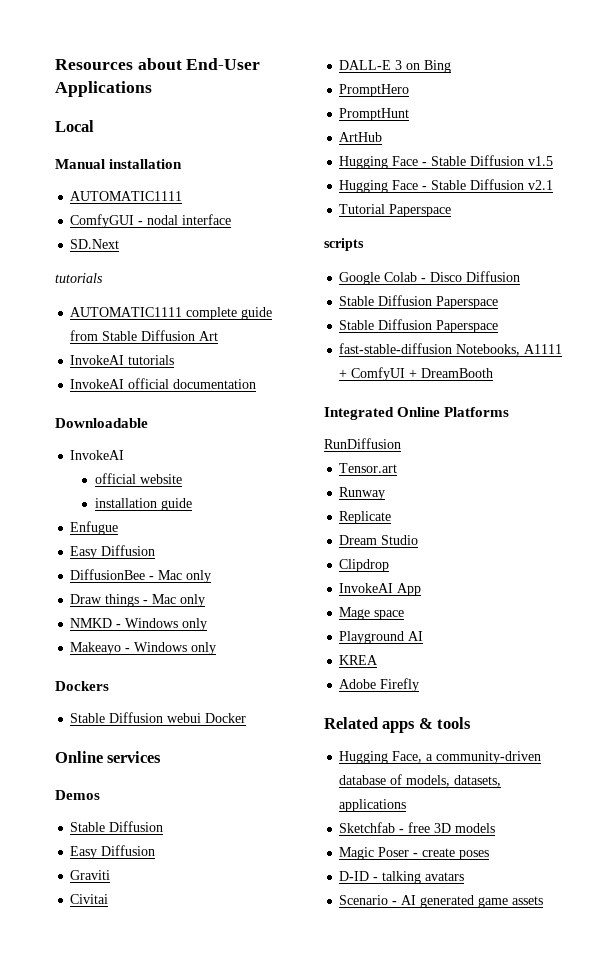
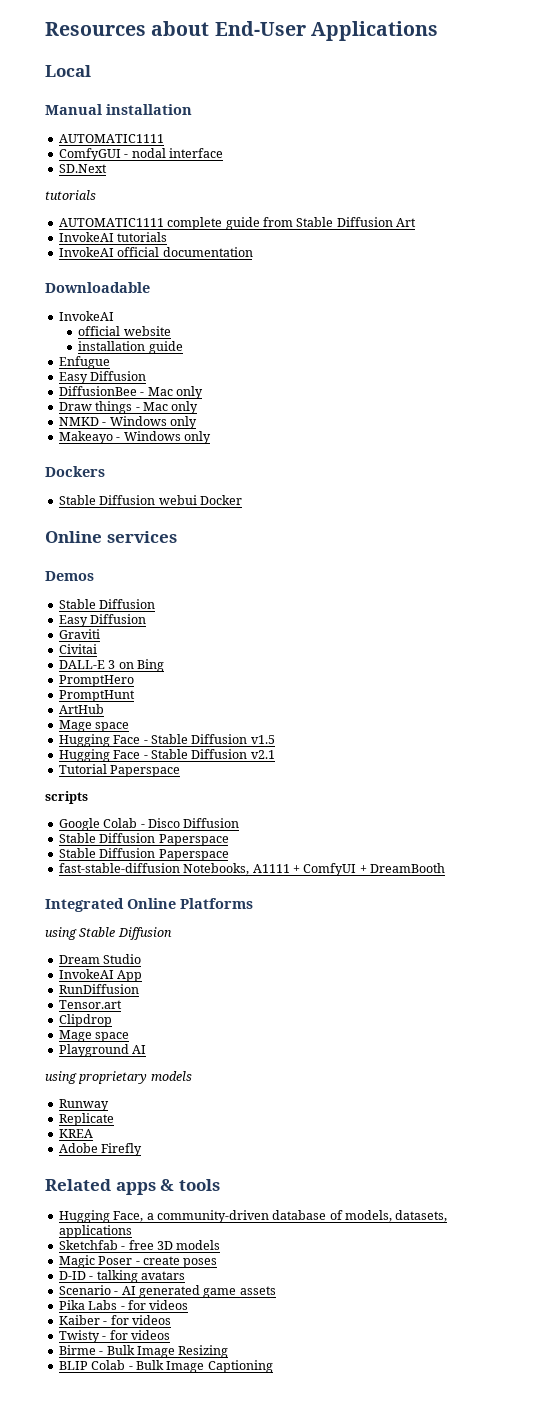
(383, 137) none -> [58,720,130,732] // Mage space
[324,438,401,449] [339,463,398,473] [339,487,386,500] [339,511,392,524] [339,535,419,545] RunDiffusion // Tensor.art // Runway // Replicate // Dream Studio -> [45,927,172,940] [58,954,142,964] [58,969,143,982] [58,984,139,994] [58,1000,122,1009] using Stable Diffusion // Dream Studio // InvokeAI App // RunDiffusion // Tensor.art
[339,583,422,596] // InvokeAI App -> (112, 1020) none
(424, 636) none -> [45,1071,192,1084] [58,1099,109,1111] [58,1113,114,1126] // using proprietary models // Runway // Replicate
(544, 900) none -> [58,1300,189,1310] [58,1315,171,1325] [58,1330,170,1343] [58,1345,229,1358] [58,1360,273,1373] // Pika Labs - for videos // Kaiber - for videos // Twisty - for videos // Birme - Bulk Image Resizing // BLIP Colab - Bulk Image Captioning

